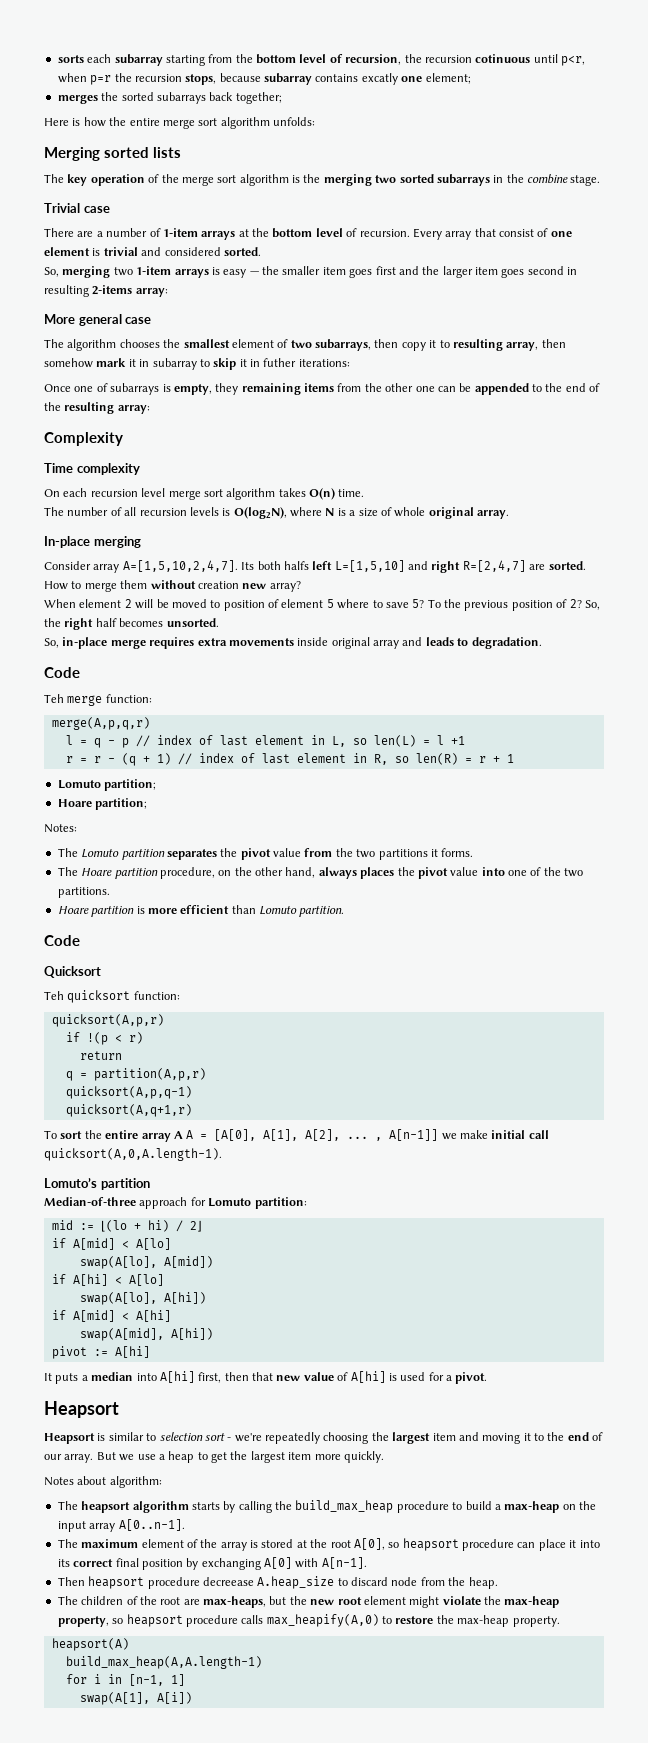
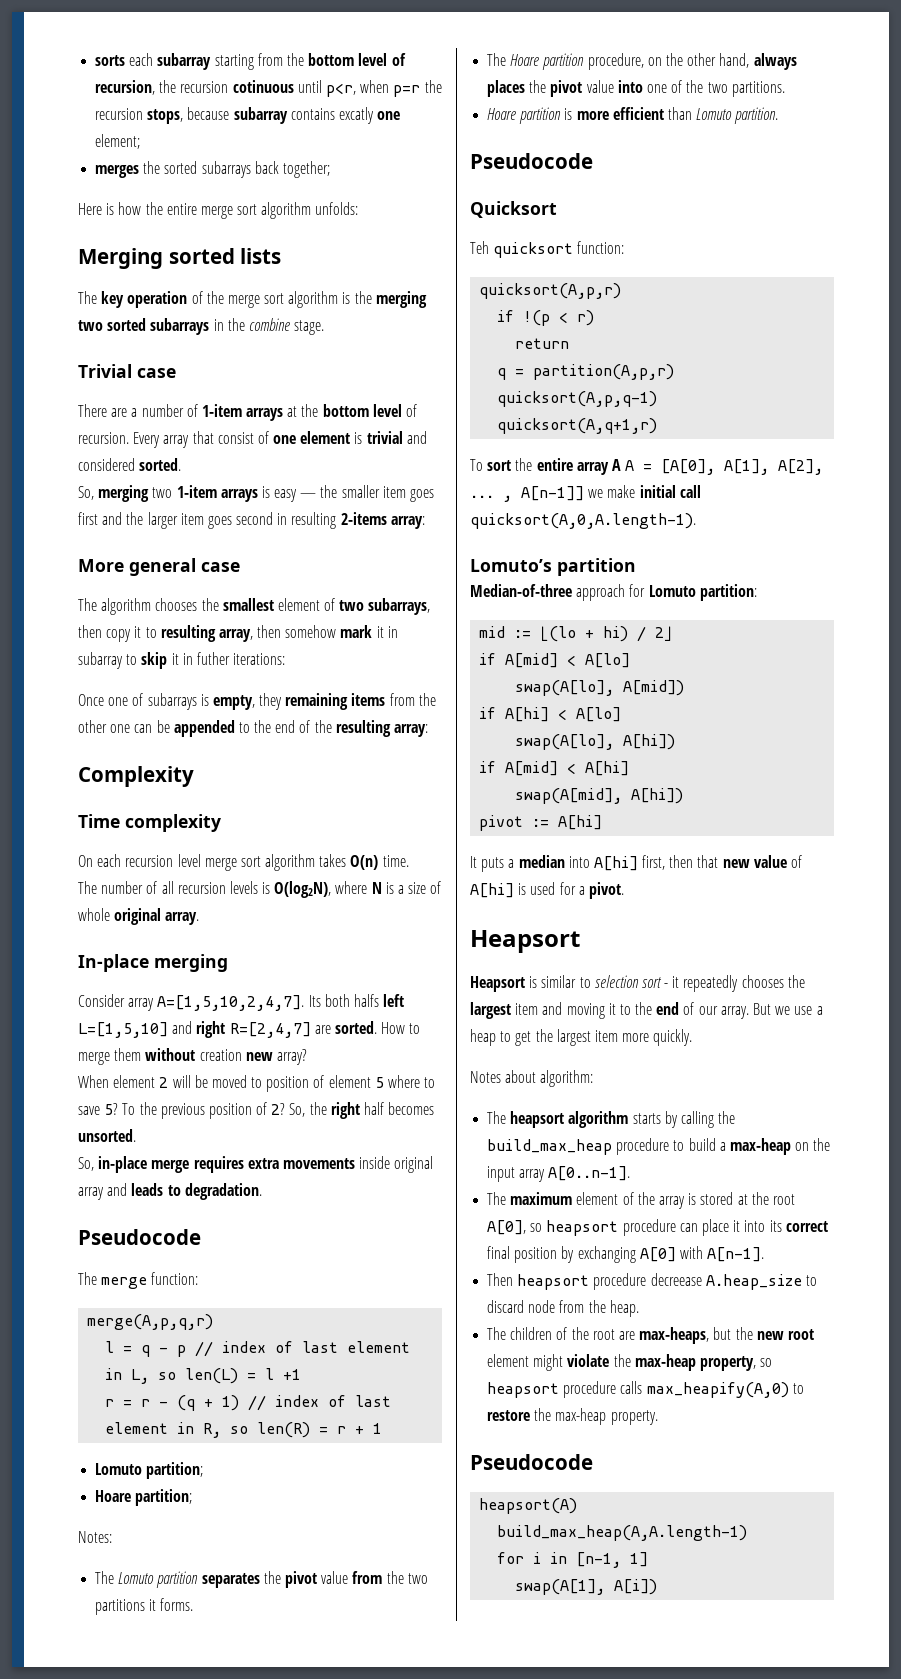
[44,667,80,678] [44,694,64,703] Code // Teh -> [78,1229,201,1245] [78,1272,97,1285] Pseudocode // The
[44,935,80,946] Code -> [470,153,593,169] Pseudocode
[234,1432,369,1444] we're repeatedly choosing -> [672,975,784,992] it repeatedly chooses
(560, 1621) none -> [470,1454,593,1470] // Pseudocode

